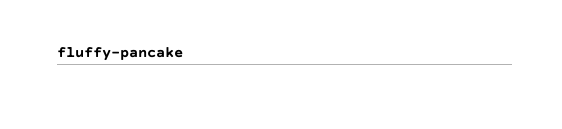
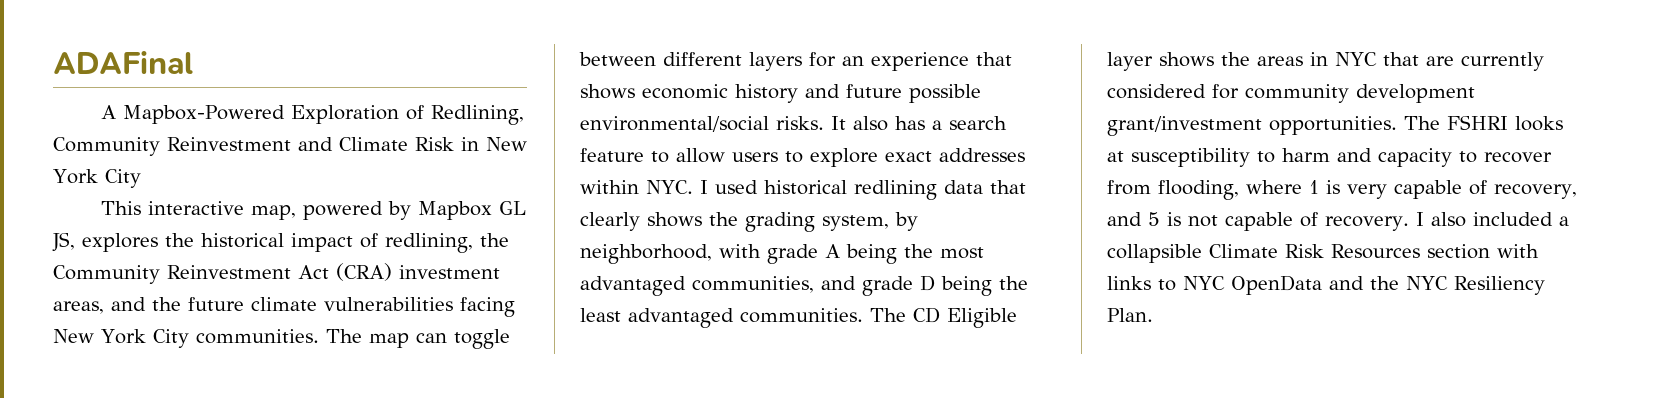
[57,47,183,61] fluffy-pancake -> [53,51,193,74] [100,105,524,125] [53,137,527,156] [53,169,141,188] [100,201,526,220] [52,232,509,253] [53,263,500,284] [53,297,515,317] [53,329,510,349] [579,52,1012,71] [580,84,981,103] [580,116,1007,132] [580,148,1025,167] [580,180,1026,200] [580,212,918,232] [580,244,984,264] [580,275,1028,296] [580,307,1017,328] [1107,52,1544,71] [1107,84,1475,103] [1107,115,1563,136] [1107,148,1552,167] [1107,180,1577,200] [1107,212,1569,231] [1107,244,1539,263] [1107,275,1545,295] [1107,308,1153,322] ADAFinal // A Mapbox-Powered Exploration of Redlining, Community Reinvestment and Climate Risk in New York City // This interactive map, powered by Mapbox GL JS, explores the historical impact of redlining, the Community Reinvestment Act (CRA) investment areas, and the future climate vulnerabilities facing New York City communities. The map can toggle between different layers for an experience that shows economic history and future possible environmental/social risks. It also has a search feature to allow users to explore exact addresses within NYC. I used historical redlining data that clearly shows the grading system, by neighborhood, with grade A being the most advantaged communities, and grade D being the least advantaged communities. The CD Eligible layer shows the areas in NYC that are currently considered for community development grant/investment opportunities. The FSHRI looks at susceptibility to harm and capacity to recover from flooding, where 1 is very capable of recovery, and 5 is not capable of recovery. I also included a collapsible Climate Risk Resources section with links to NYC OpenData and the NYC Resiliency Plan.

